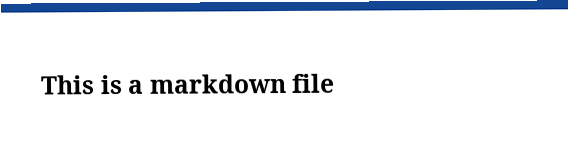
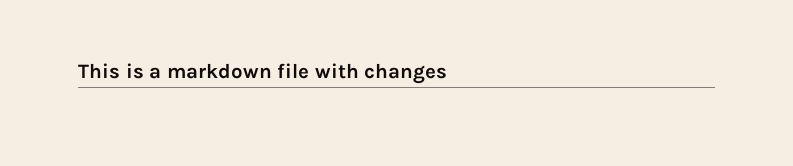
(336, 83) none -> [314,63,448,84] with changes

